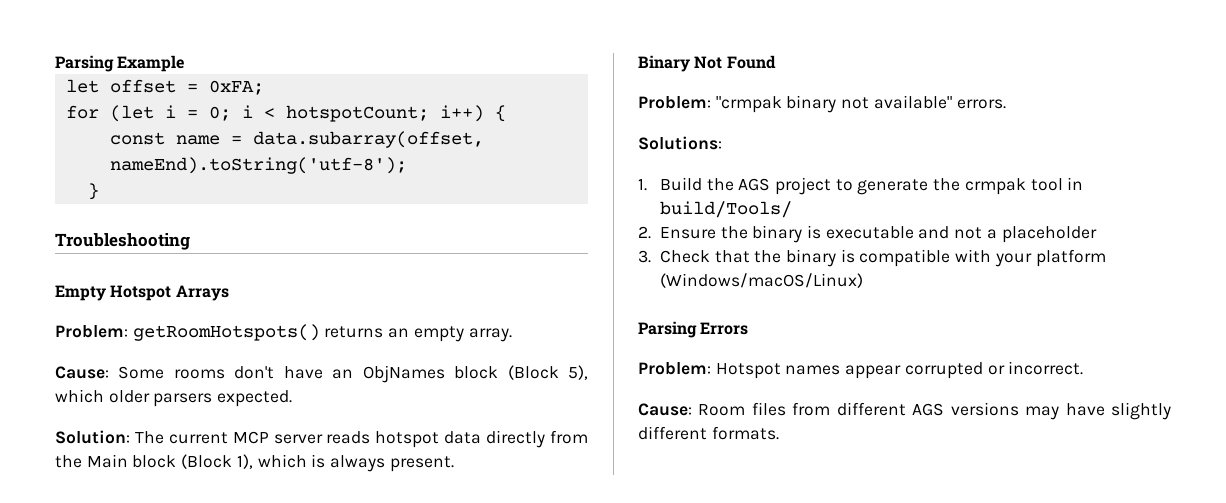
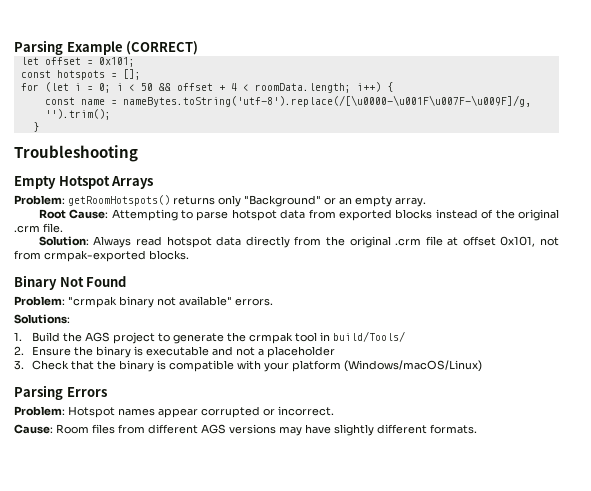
(185, 63) none -> [126,41,199,55] (CORRECT)
[208,80,264,95] 0xFA; -> [98,57,135,67] [20,69,141,80] 0x101; // const hotspots = [];
[285,105,429,122] hotspotCount; -> [140,83,351,93] 50 && offset + 4 < roomData.length;
[252,131,484,148] [109,157,407,174] data.subarray(offset, nameEnd).toString('utf-8'); -> [122,95,531,107] [44,109,111,120] nameBytes.toString('utf-8').replace(/[\u0000-\u001F\u007F-\u009F]/g, '').trim();
(384, 332) none -> [218,195,336,207] only "Background" or
[55,365,589,383] [55,389,293,407] [55,430,371,444] Cause: Some rooms don't have an ObjNames block (Block 5), which older parsers expected. // Solution: The current MCP server reads -> [38,209,560,221] [14,223,63,233] [38,236,163,248] Root Cause: Attempting to parse hotspot data from exported blocks instead of the original .crm file. // Solution: Always read
[86,454,454,472] Main block (Block 1), which is always present. -> [349,236,560,248] [14,250,189,262] original .crm file at offset 0x101, not from crmpak-exported blocks.

